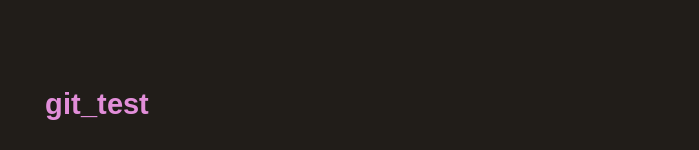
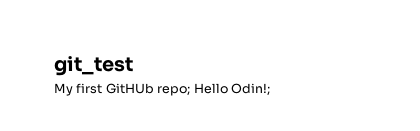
(149, 106) none -> [54,83,270,96] // My first GitHUb repo; Hello Odin!;

